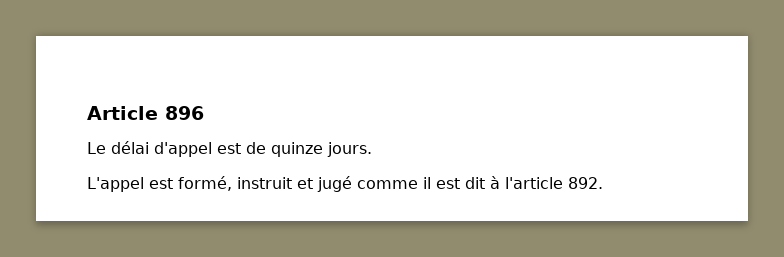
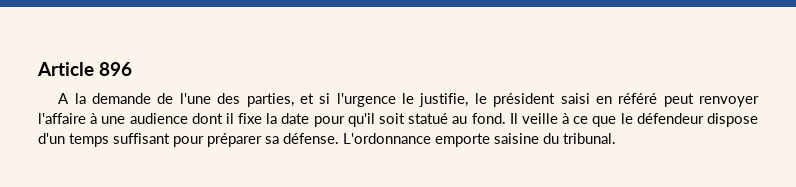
[87,141,372,157] [87,176,603,192] Le délai d'appel est de quinze jours. // L'appel est formé, instruit et jugé comme il est dit à l'article 892. -> [58,93,759,107] [38,113,758,127] [38,133,616,147] A la demande de l'une des parties, et si l'urgence le justifie, le président saisi en référé peut renvoyer l'affaire à une audience dont il fixe la date pour qu'il soit statué au fond. Il veille à ce que le défendeur dispose d'un temps suffisant pour préparer sa défense. L'ordonnance emporte saisine du tribunal.

